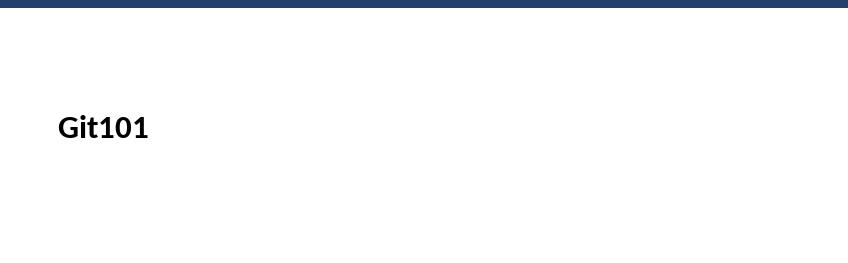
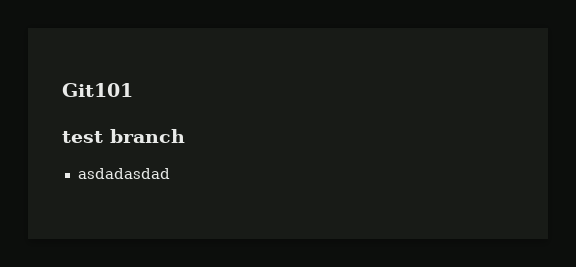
(149, 126) none -> [62,129,185,143] [77,168,170,179] // test branch // asdadasdad

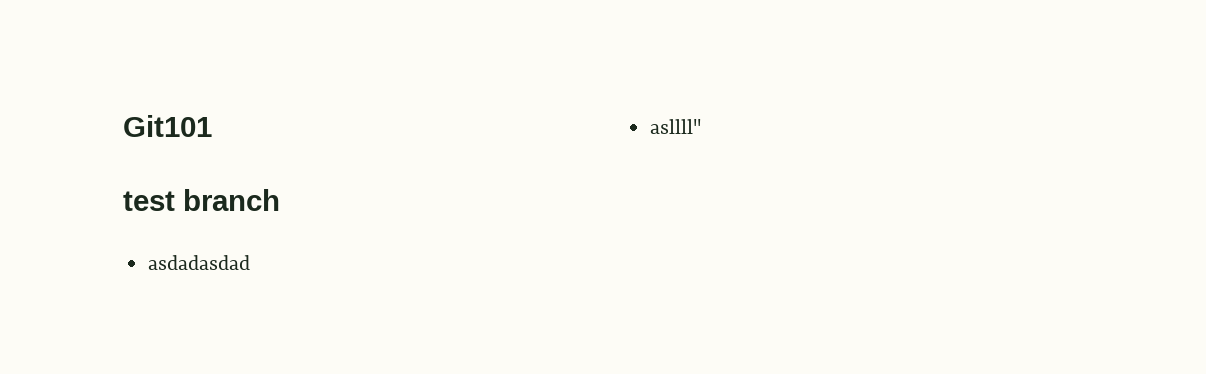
(170, 173) none -> [650,119,702,134] // asllll''

